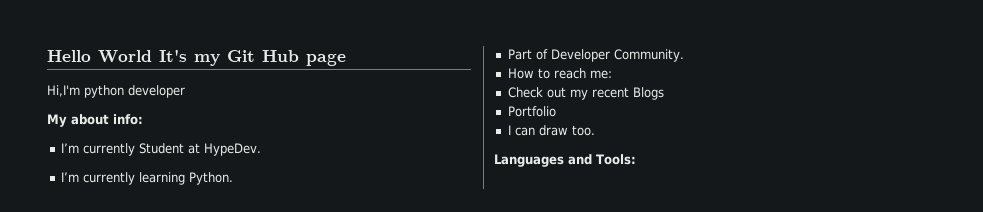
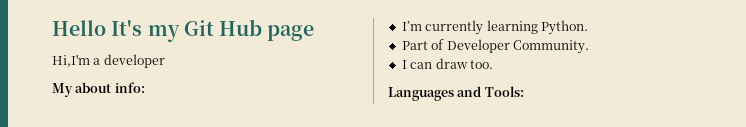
[98,50,152,63] World -> (106, 28) none
[84,85,124,98] python -> [93,58,101,65] a
[60,143,261,156] // I’m currently Student at HypeDev. -> (145, 87) none
[507,68,612,79] [507,87,664,100] [507,106,556,117] // How to reach me: // Check out my recent Blogs // Portfolio -> (589, 47) none

